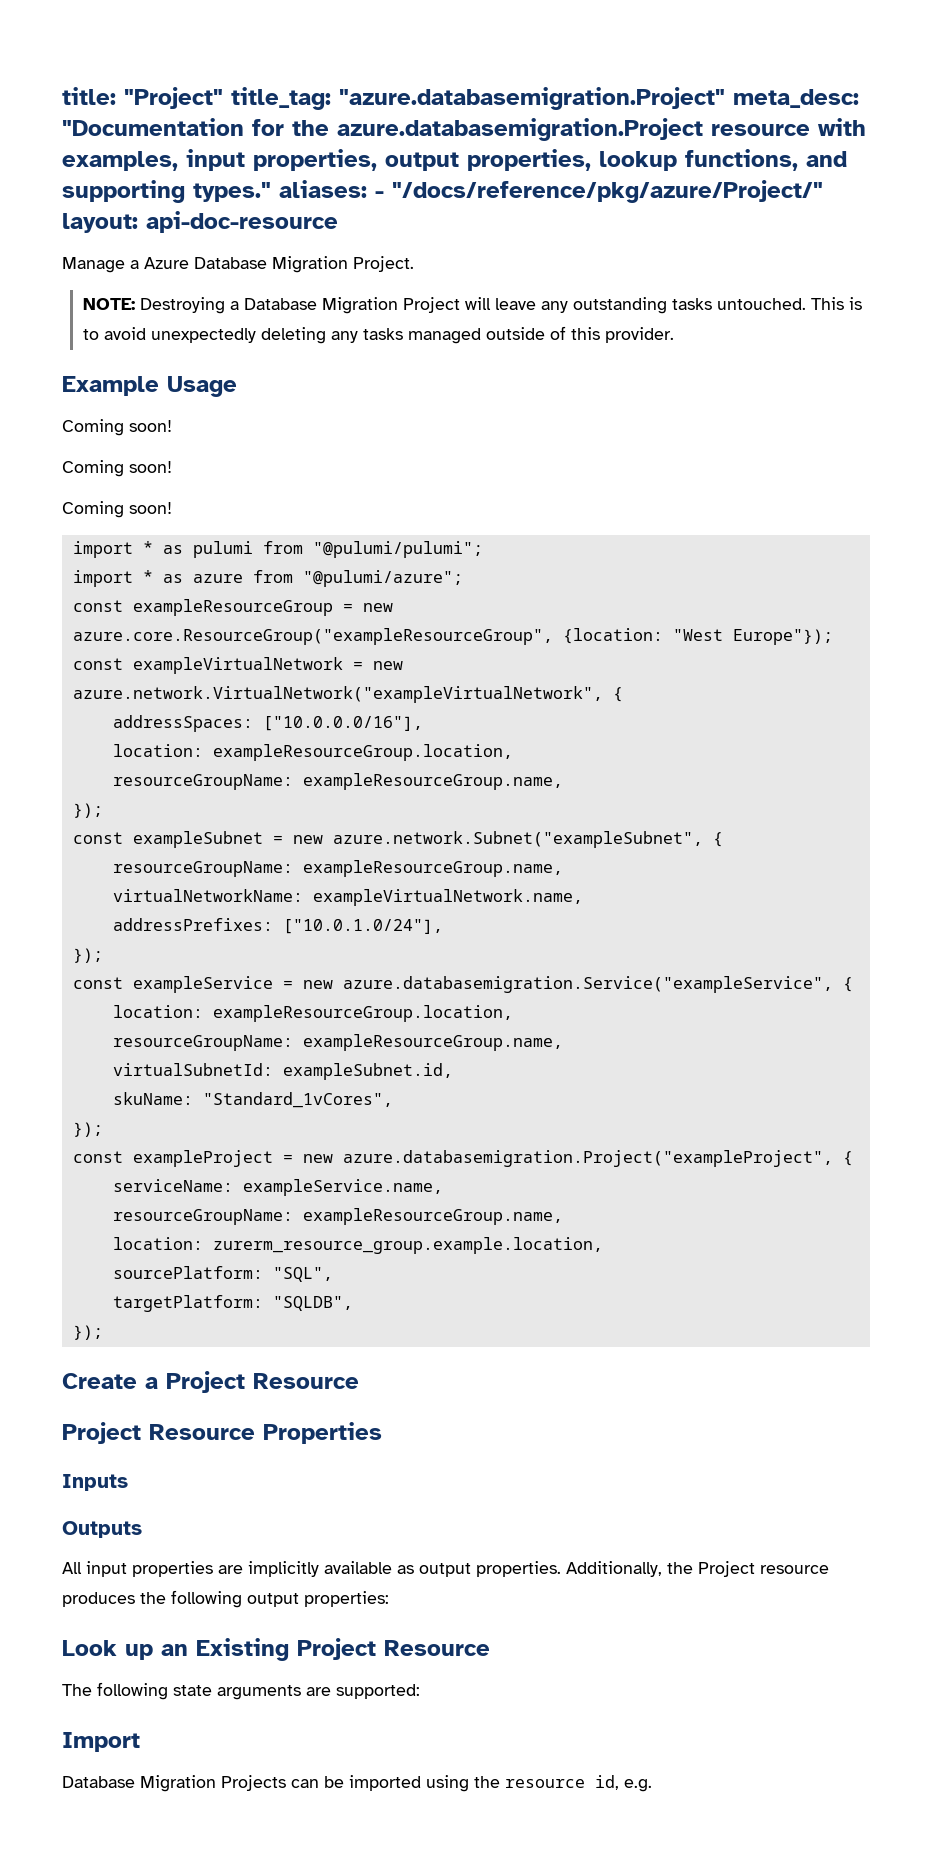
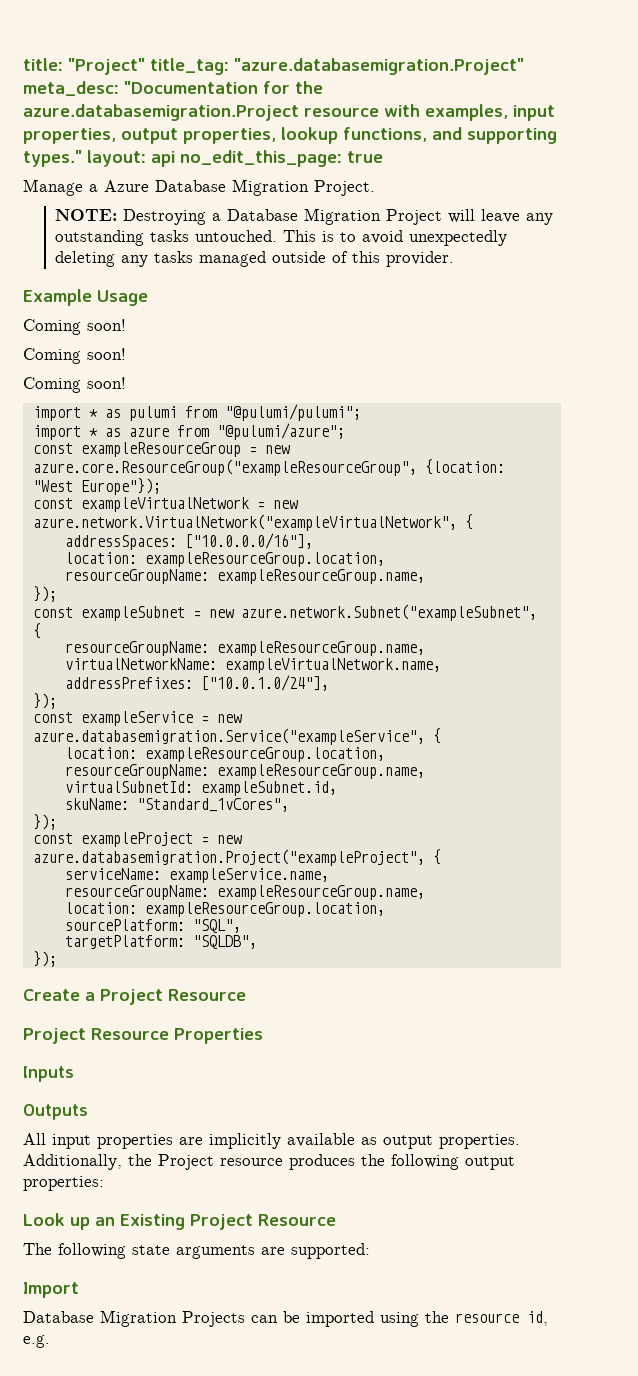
[279,180,823,203] [62,211,338,233] aliases: - "/docs/reference/pkg/azure/Project/" layout: api-doc-resource -> [86,150,383,167] layout: api no_edit_this_page: true
[212,1237,603,1254] zurerm_resource_group.example.location, -> [144,902,385,917] exampleResourceGroup.location,

